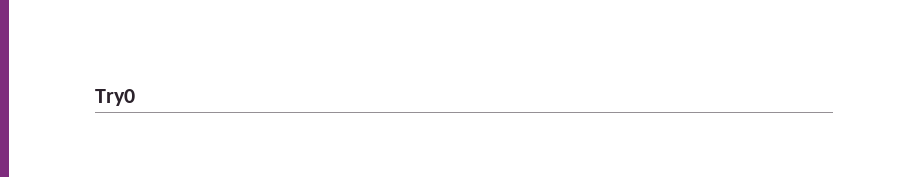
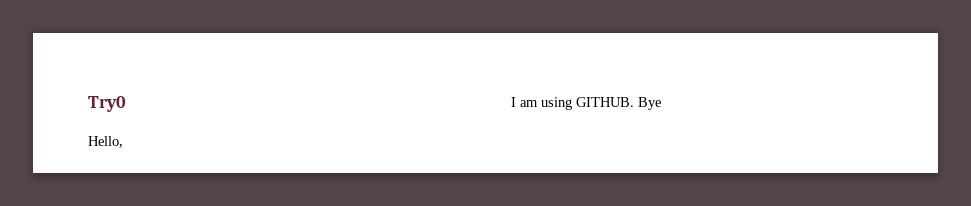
(135, 97) none -> [88,136,123,148] [511,97,661,110] // Hello, // I am using GITHUB. Bye

